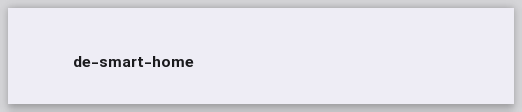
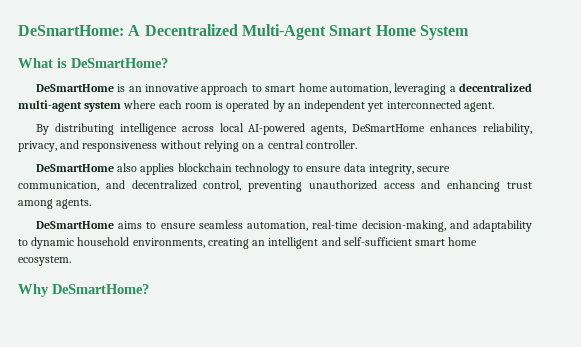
[73,56,194,67] de-smart-home -> [18,24,469,40] [18,58,168,68] [35,83,533,95] [18,100,494,112] [35,123,532,135] [18,140,357,152] [35,163,451,175] [18,180,532,192] [18,199,92,209] [35,220,532,232] [18,237,478,249] [18,256,71,266] [18,284,149,297] DeSmartHome: A Decentralized Multi-Agent Smart Home System // What is DeSmartHome? // DeSmartHome is an innovative approach to smart home automation, leveraging a decentralized multi-agent system where each room is operated by an independent yet interconnected agent. // By distributing intelligence across local AI-powered agents, DeSmartHome enhances reliability, privacy, and responsiveness without relying on a central controller. // DeSmartHome also applies blockchain technology to ensure data integrity, secure communication, and decentralized control, preventing unauthorized access and enhancing trust among agents. // DeSmartHome aims to ensure seamless automation, real-time decision-making, and adaptability to dynamic household environments, creating an intelligent and self-sufficient smart home ecosystem. // Why DeSmartHome?

